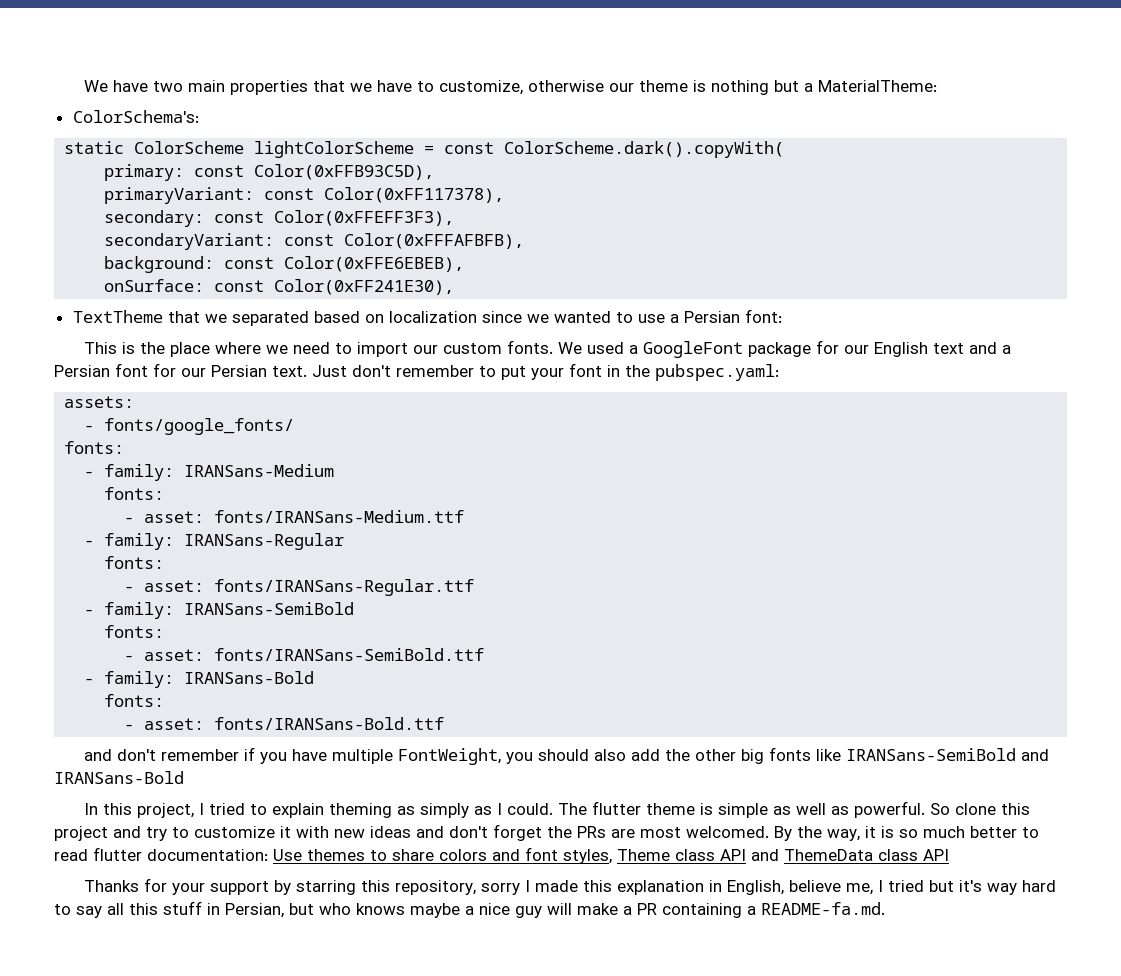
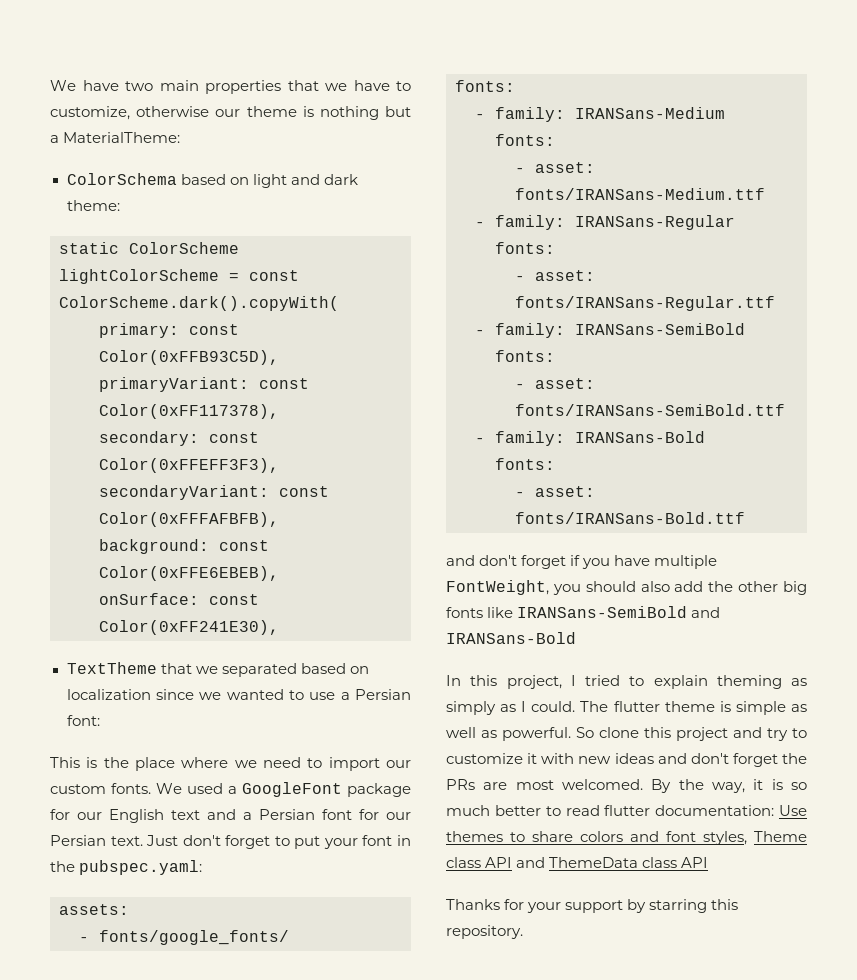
[72,110,199,123] ColorSchema's: -> [66,173,358,188] [66,200,120,211] ColorSchema based on light and dark theme:
[396,365,474,377] remember -> [225,835,271,849] forget
[160,749,239,761] remember -> [521,555,567,569] forget
[394,880,1056,895] [54,901,885,918] repository, sorry I made this explanation in English, believe me, I tried but it's way hard to say all this stuff in Persian, but who knows maybe a nice guy will make a PR containing a README-fa.md. -> [446,925,523,939] repository.

